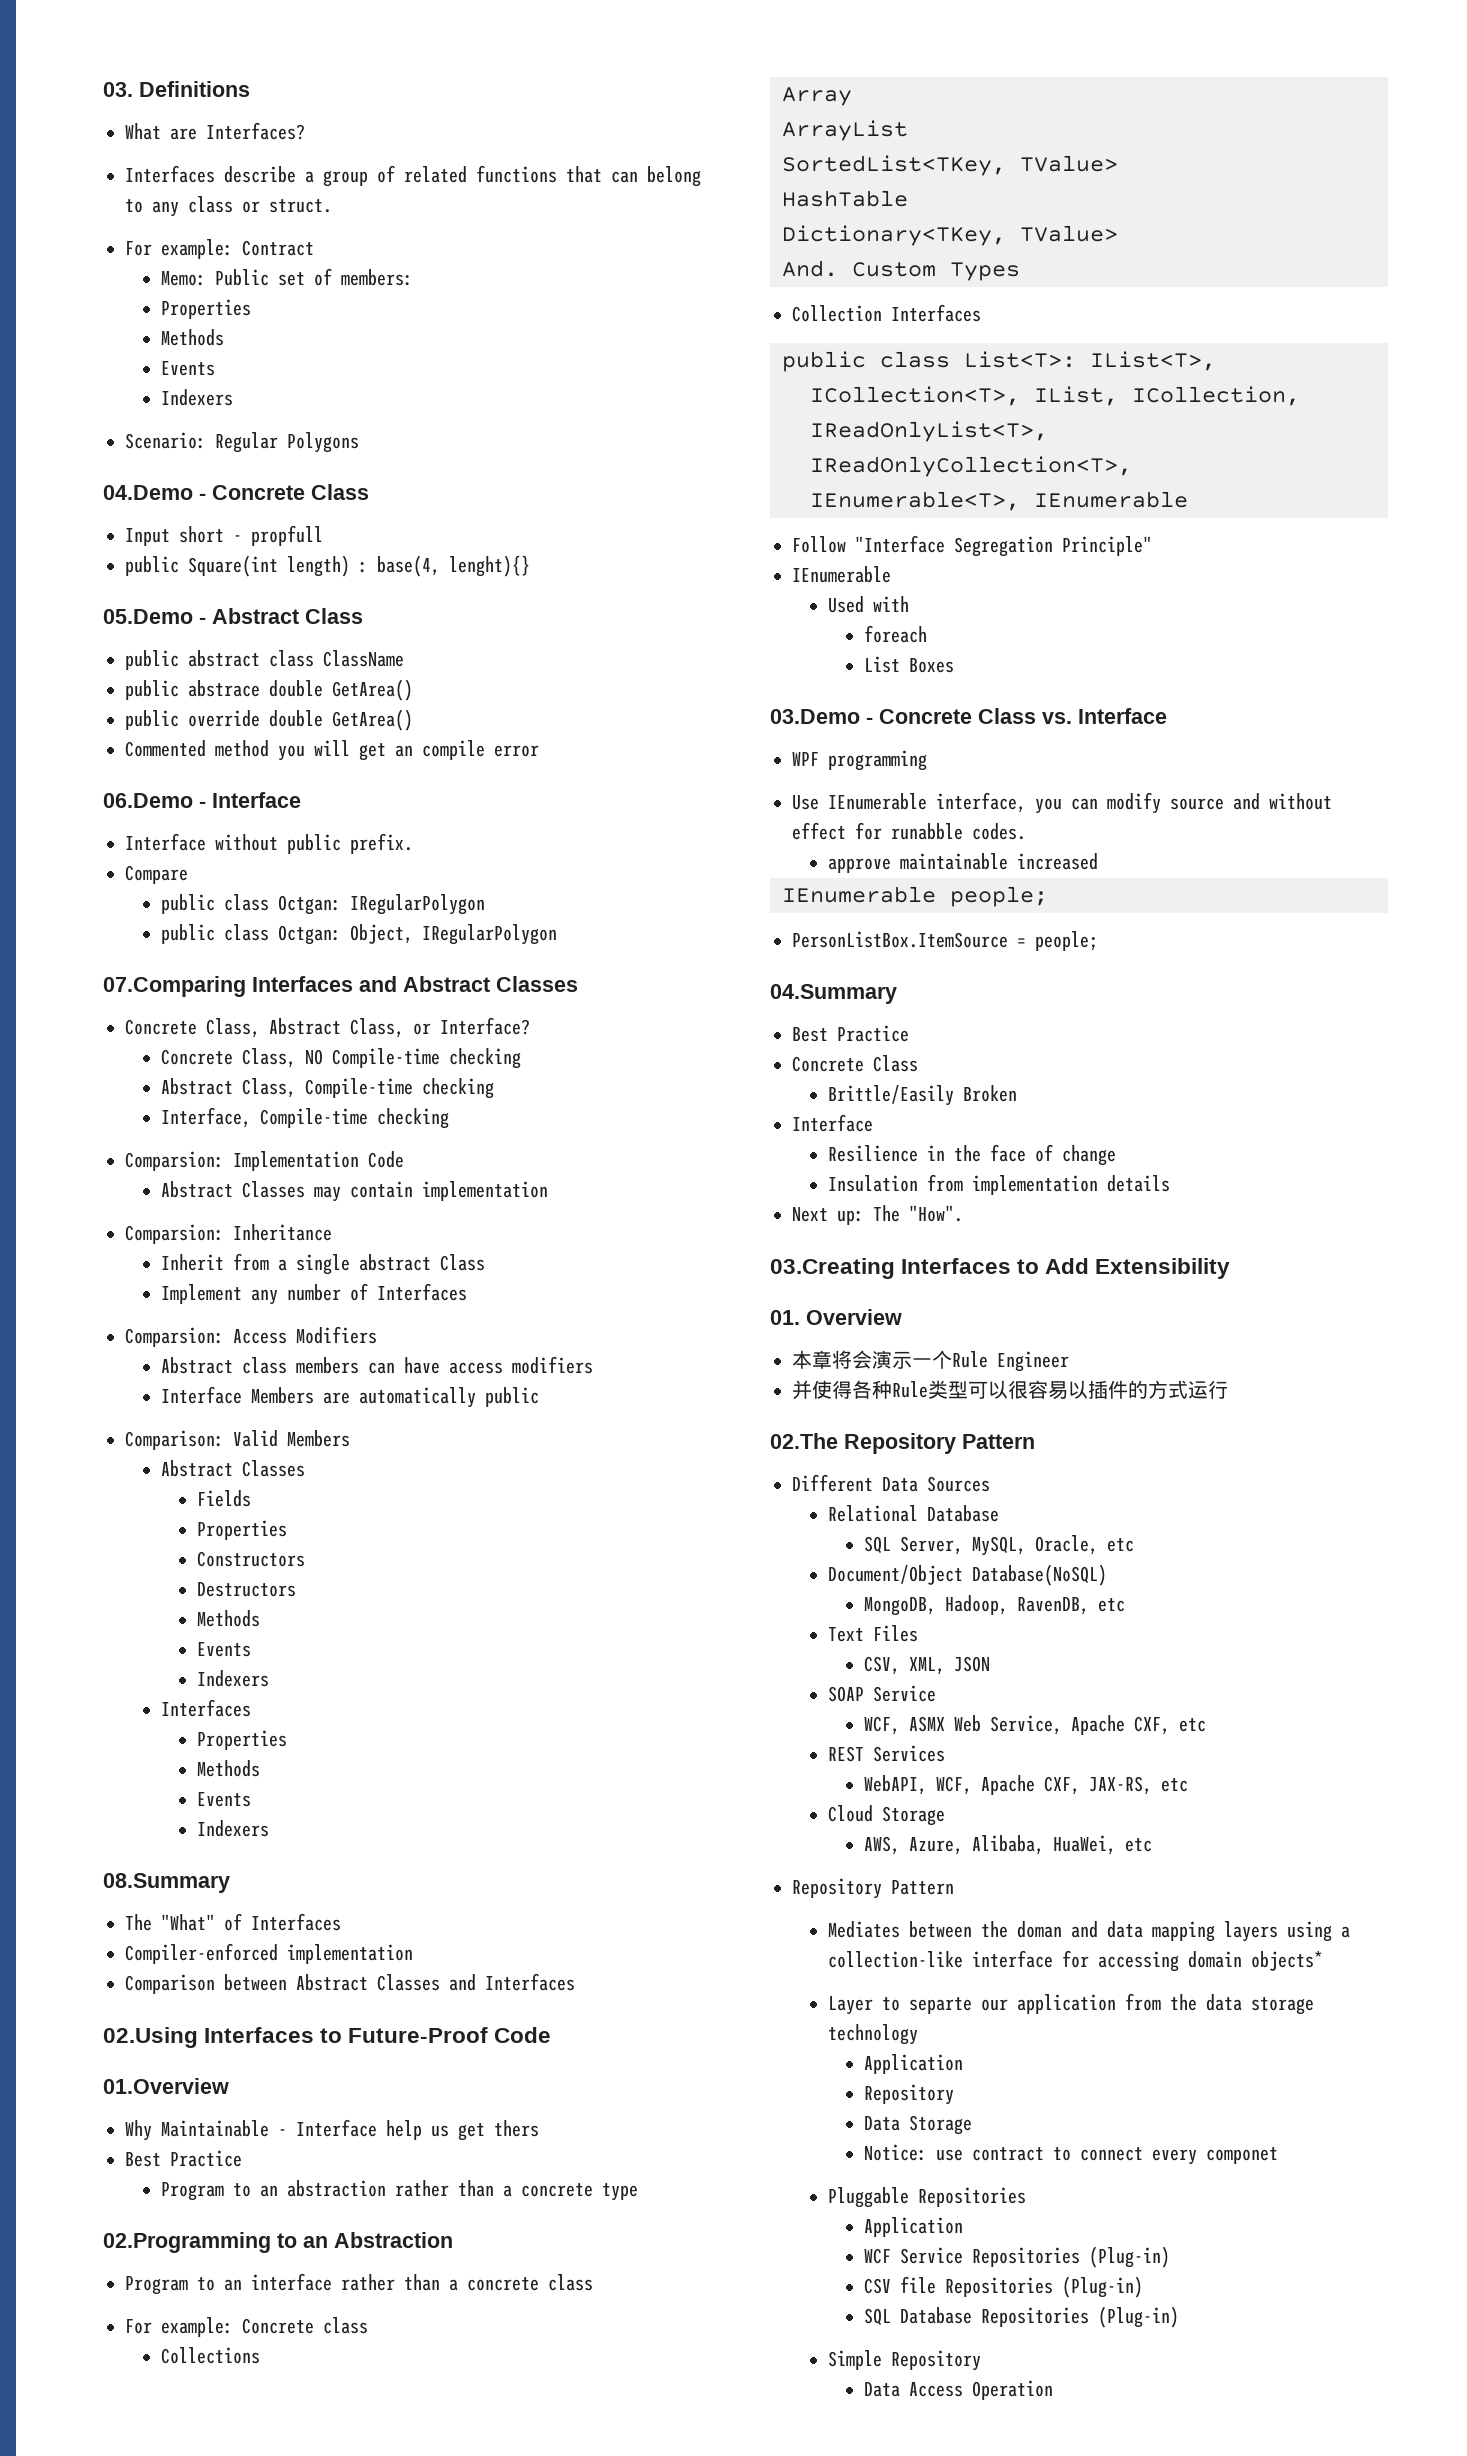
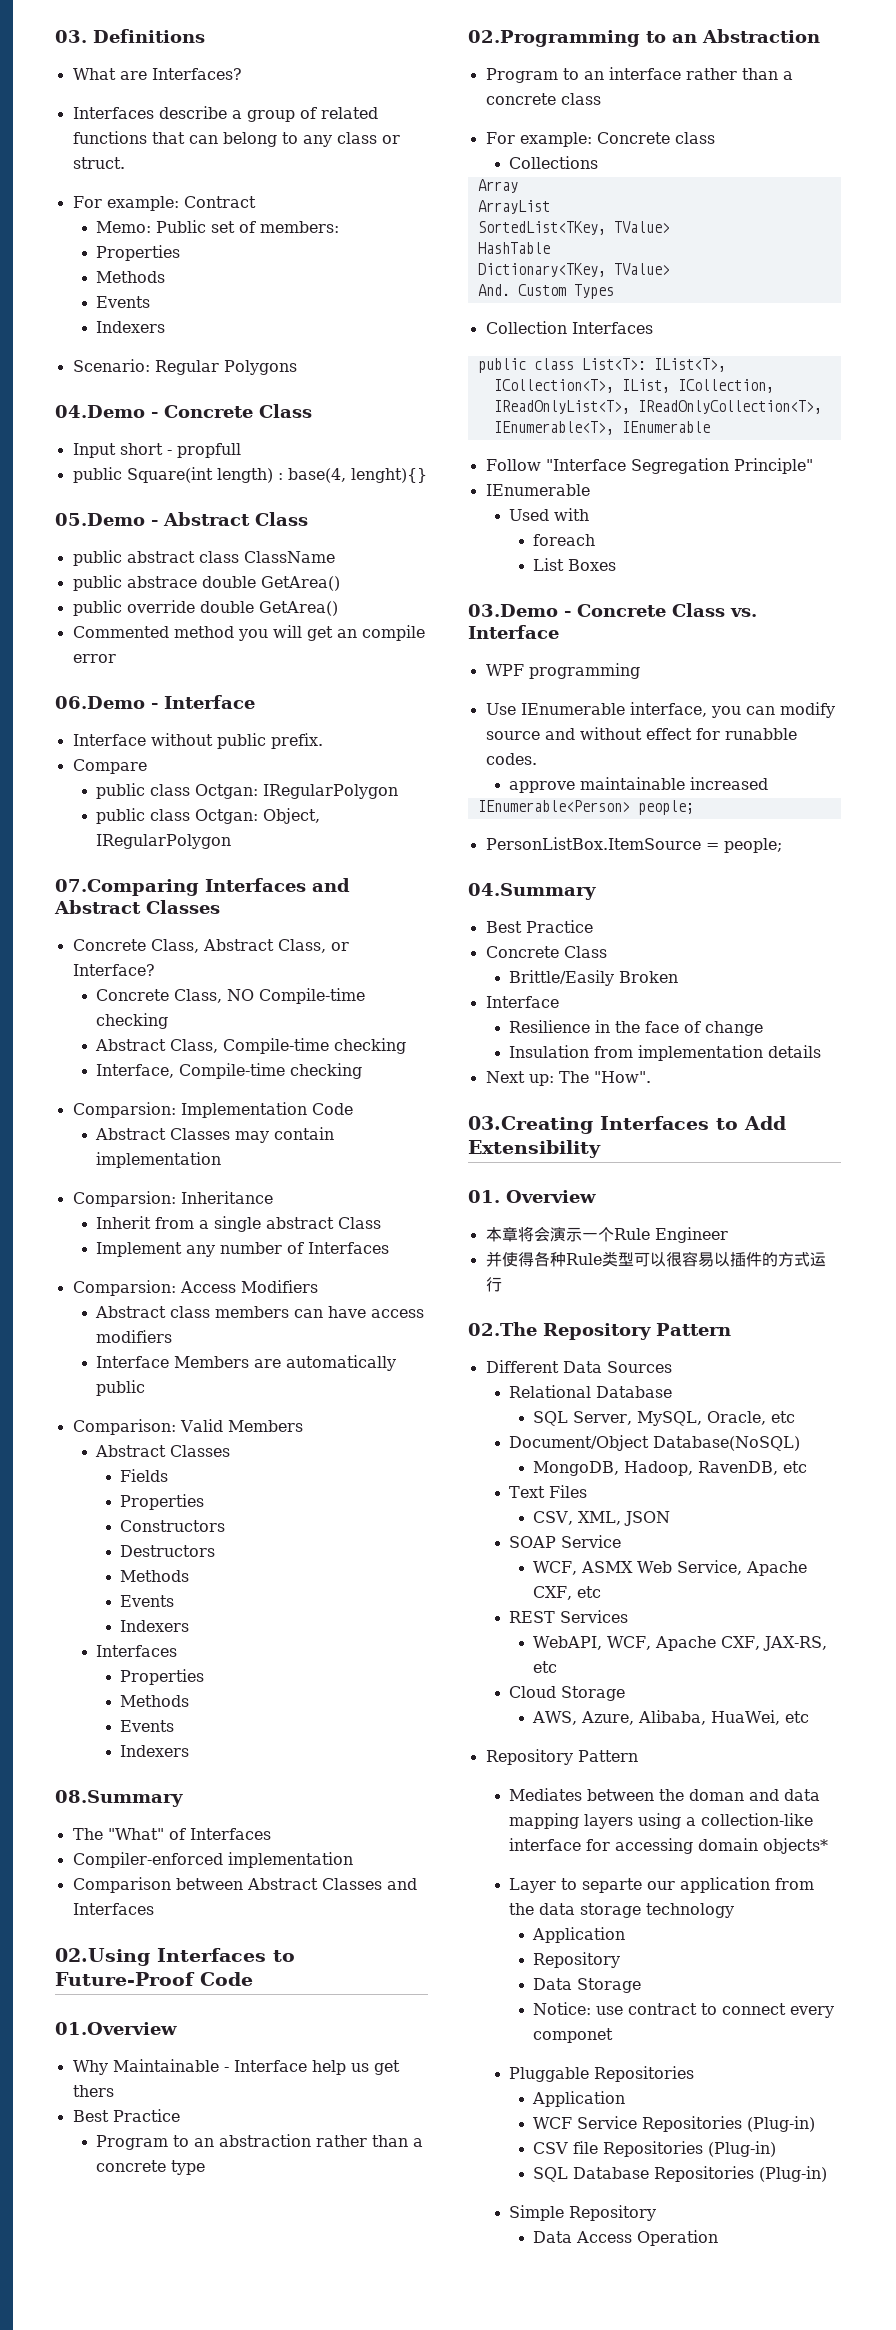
[782,886,936,903] IEnumerable -> [477,800,630,812] IEnumerable<Person>

